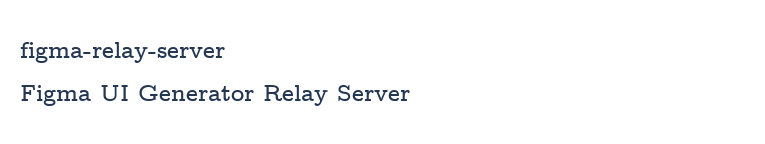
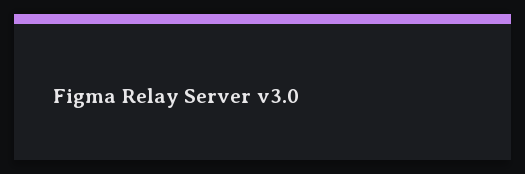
[20,42,225,63] [20,85,254,106] figma-relay-server // Figma UI Generator -> [53,89,116,108] Figma
(410, 93) none -> [257,89,300,103] v3.0

